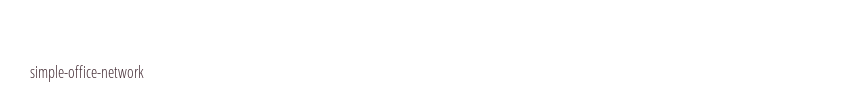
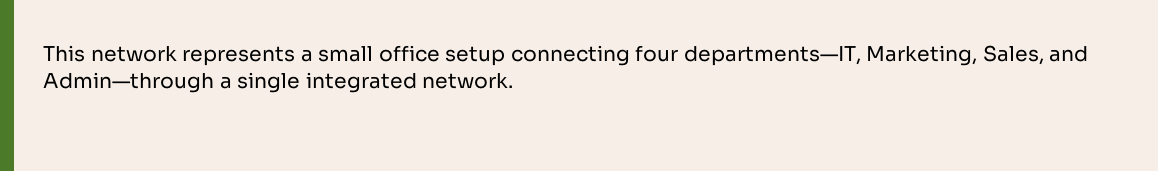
[30,65,144,82] simple-office-network -> [43,45,1089,66] [43,72,514,93] This network represents a small office setup connecting four departments—IT, Marketing, Sales, and Admin—through a single integrated network.

